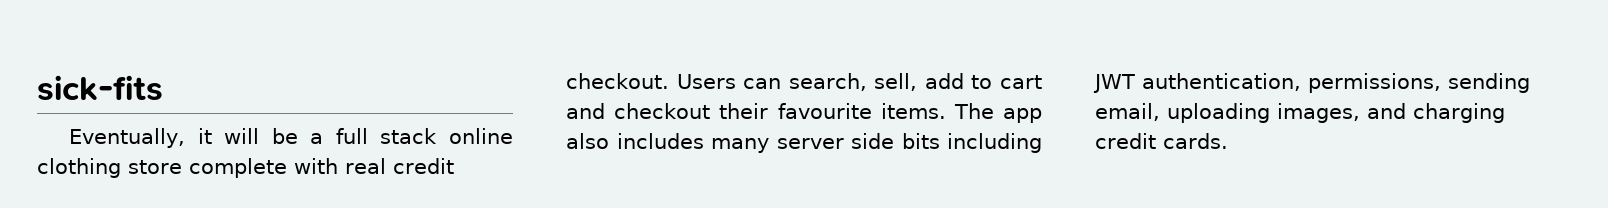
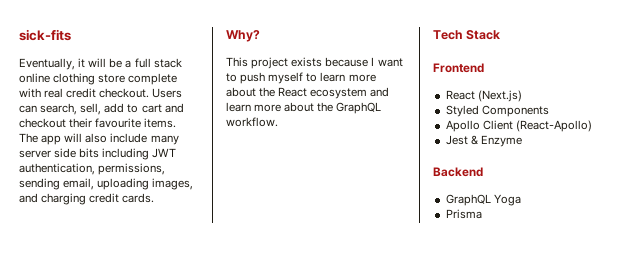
[566,133,704,149] also includes -> [64,133,148,143] will also include
(1228, 141) none -> [226,30,260,42] [226,57,403,69] [226,72,376,84] [226,87,390,99] [226,102,382,114] [226,117,278,127] [433,30,501,40] [433,63,484,73] [445,90,522,102] [445,105,549,117] [445,120,592,132] [445,135,522,147] [433,167,483,177] [445,194,521,206] [445,209,482,219] // Why? // This project exists because I want to push myself to learn more about the React ecosystem and learn more about the GraphQL workflow. // Tech Stack // Frontend // React (Next.js) // Styled Components // Apollo Client (React-Apollo) // Jest & Enzyme // Backend // GraphQL Yoga // Prisma

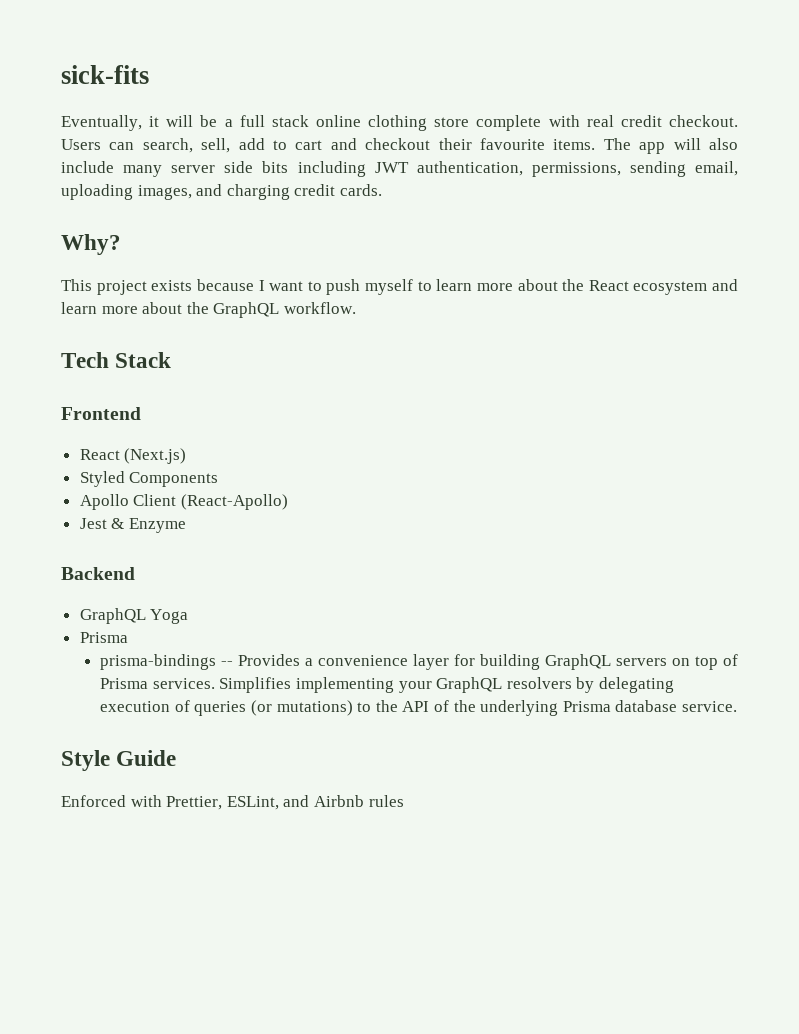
(482, 214) none -> [100,654,739,670] [100,677,675,693] [100,700,737,716] [61,750,177,771] [61,795,404,810] // prisma-bindings -- Provides a convenience layer for building GraphQL servers on top of Prisma services. Simplifies implementing your GraphQL resolvers by delegating execution of queries (or mutations) to the API of the underlying Prisma database service. // Style Guide // Enforced with Prettier, ESLint, and Airbnb rules

